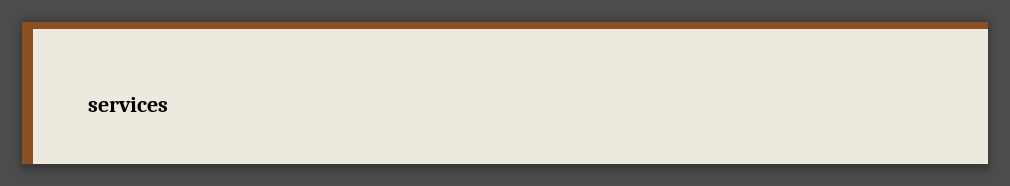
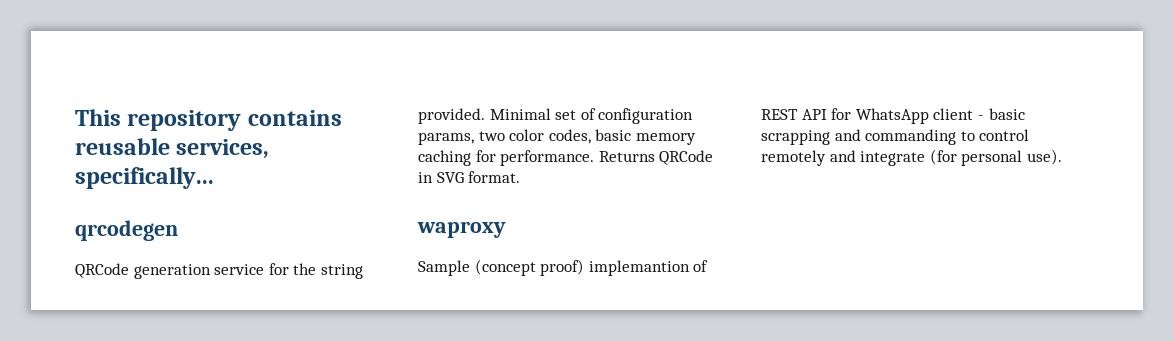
[88,97,168,112] services -> [75,109,342,131] [75,138,270,159] [75,167,214,189] [75,220,178,241] [75,263,363,279] [418,108,694,124] [418,129,696,145] [418,150,714,166] [418,171,521,183] [417,221,506,238] [418,259,709,276] [761,108,1025,124] [761,129,1030,145] [761,149,1062,166] This repository contains reusable services, specifically... // qrcodegen // QRCode generation service for the string provided. Minimal set of configuration params, two color codes, basic memory caching for performance. Returns QRCode in SVG format. // waproxy // Sample (concept proof) implemantion of REST API for WhatsApp client - basic scrapping and commanding to control remotely and integrate (for personal use).

